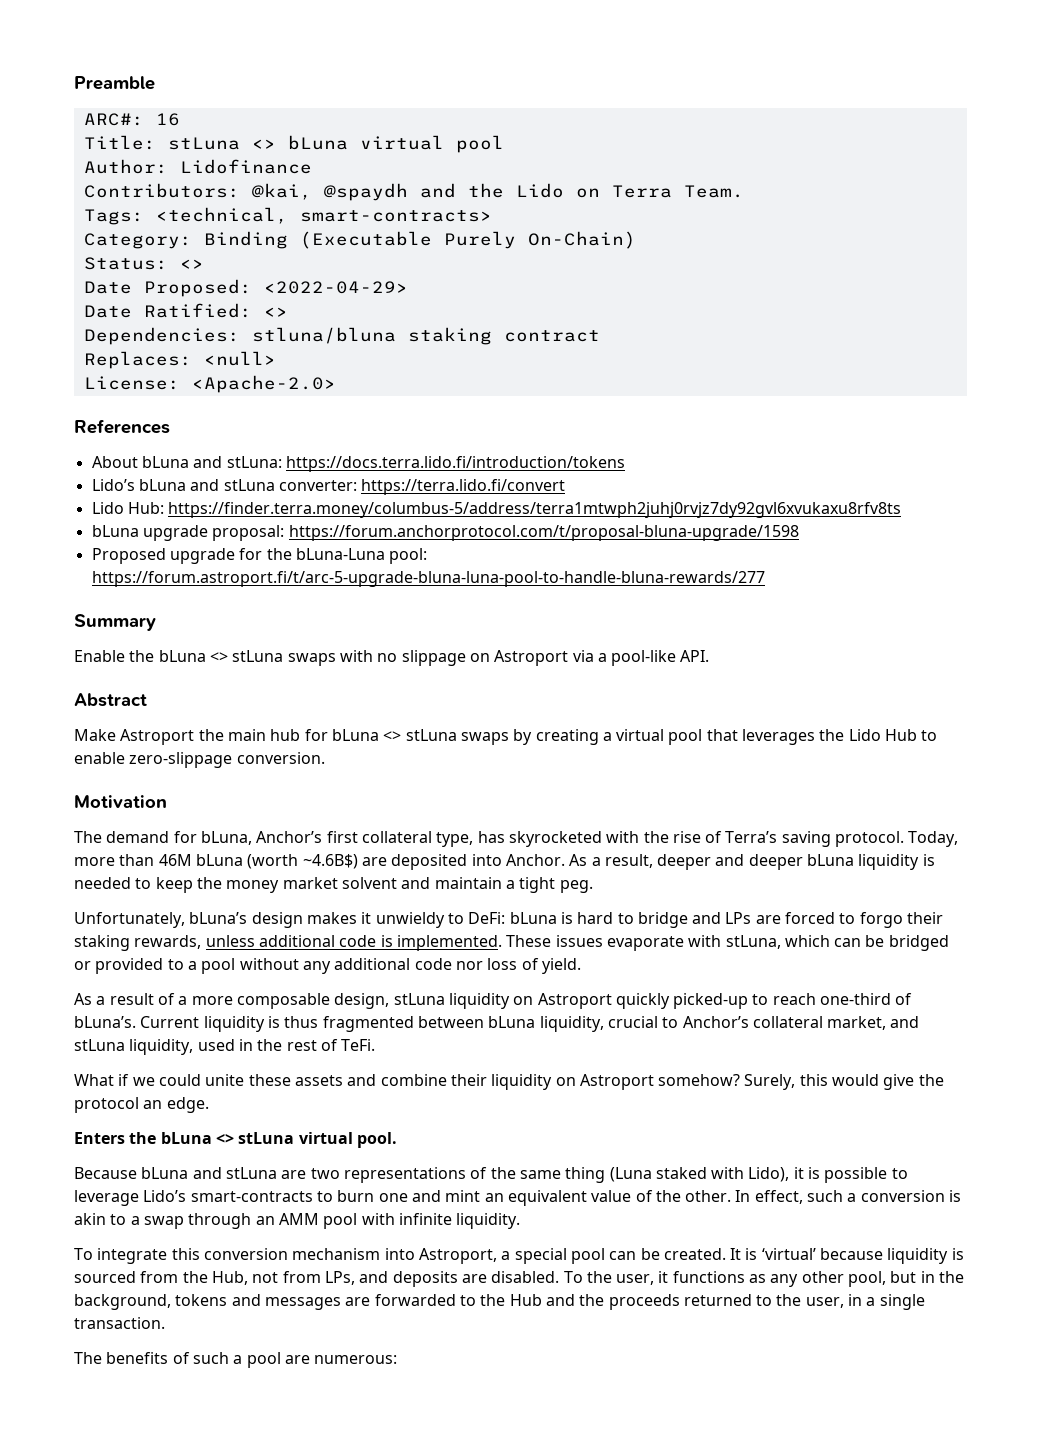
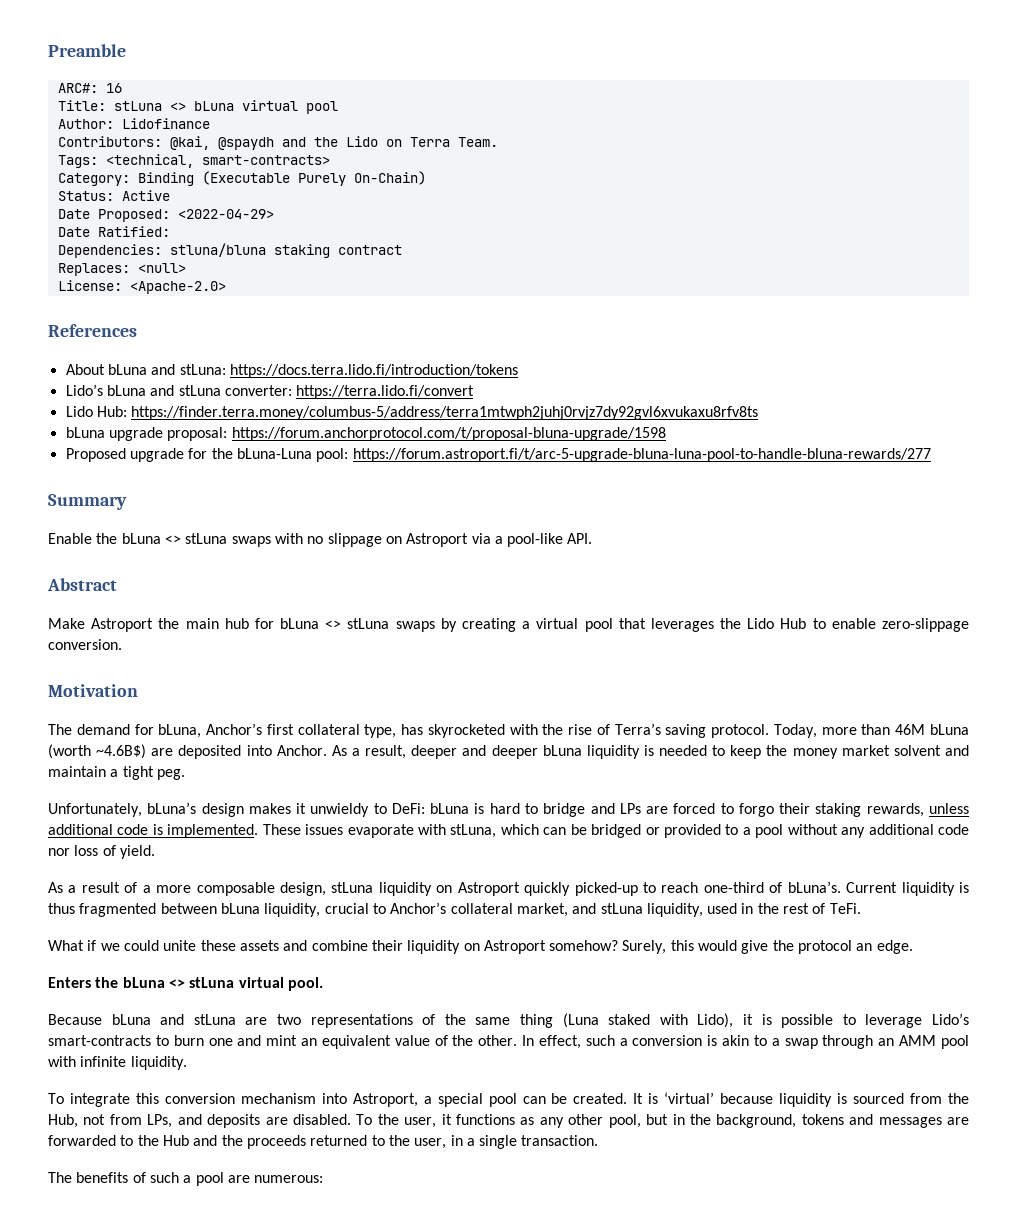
[179,259,204,269] <> -> [121,190,170,201] Active
[263,307,288,317] <> -> (170, 231) none

